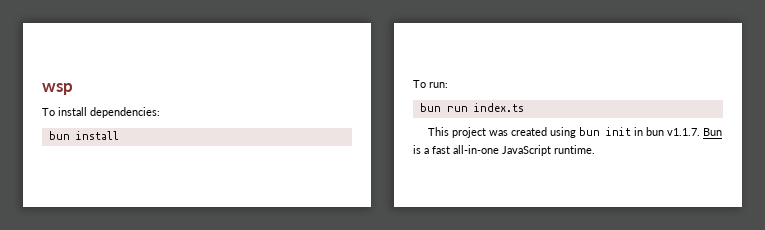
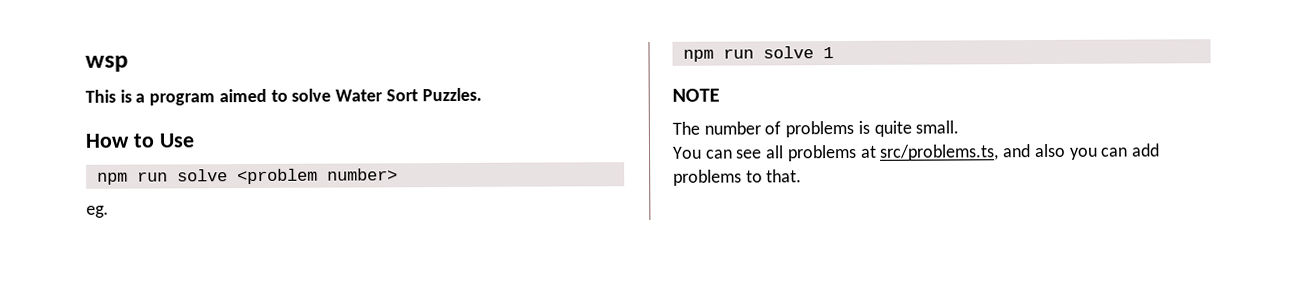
[42,107,160,118] [48,131,119,140] [413,80,448,88] [419,103,524,112] [427,127,722,138] [413,145,595,156] To install dependencies: // bun install // To run: // bun run index.ts // This project was created using bun init in bun v1.1.7. Bun is a fast all-in-one JavaScript runtime. -> [85,87,482,106] [85,133,194,148] [96,168,398,185] [86,205,109,218] [682,46,834,62] [672,88,720,102] [672,120,960,138] [672,143,1160,162] [673,169,803,186] This is a program aimed to solve Water Sort Puzzles. // How to Use // npm run solve <problem number> // eg. // npm run solve 1 // NOTE // The number of problems is quite small. // You can see all problems at src/problems.ts, and also you can add problems to that.

